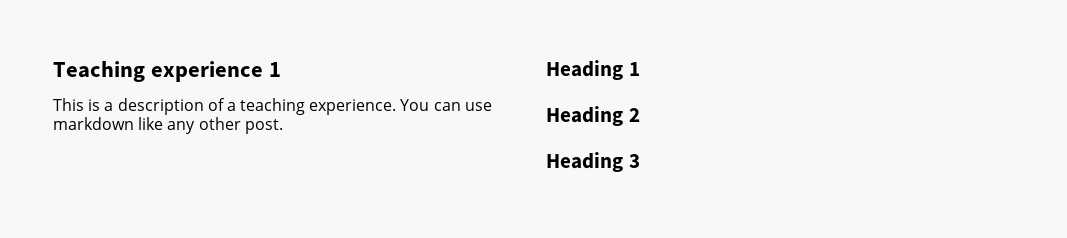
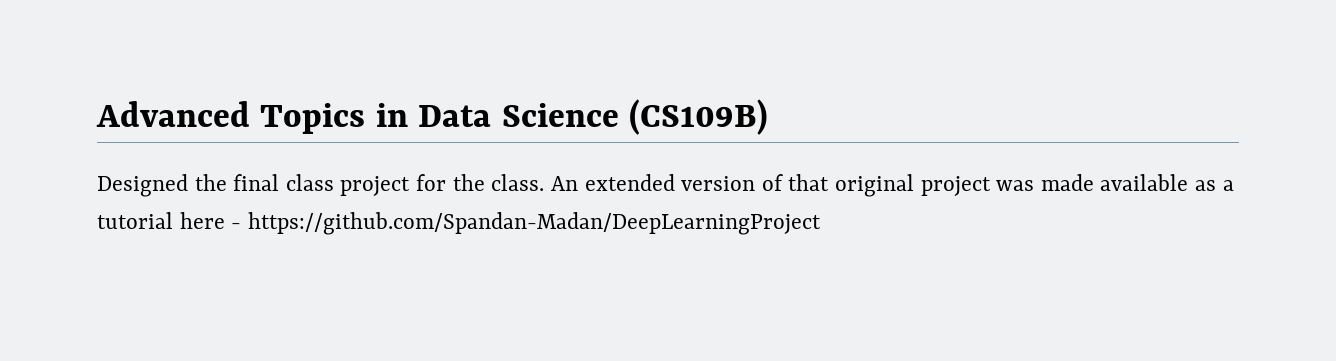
[53,61,282,82] [53,98,492,115] [53,117,283,134] [546,60,640,80] [546,106,640,126] [546,152,640,172] Teaching experience 1 // This is a description of a teaching experience. You can use markdown like any other post. // Heading 1 // Heading 2 // Heading 3 -> [96,99,768,135] [97,174,1234,197] [97,212,821,235] Advanced Topics in Data Science (CS109B) // Designed the final class project for the class. An extended version of that original project was made available as a tutorial here - https://github.com/Spandan-Madan/DeepLearningProject

